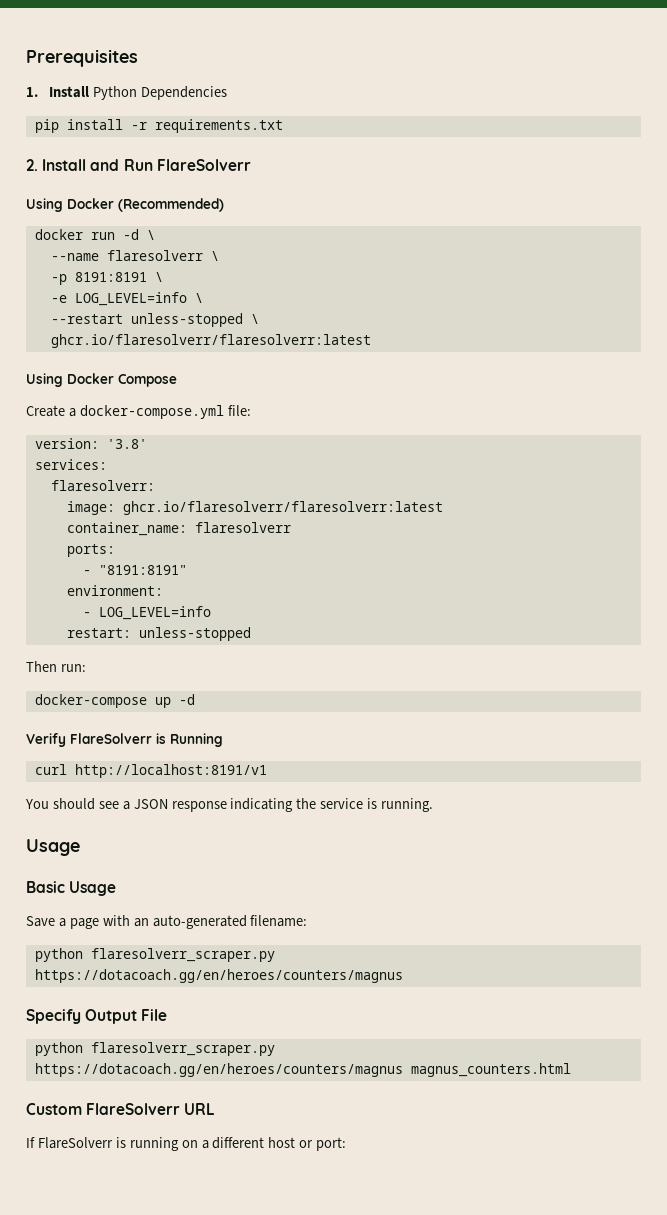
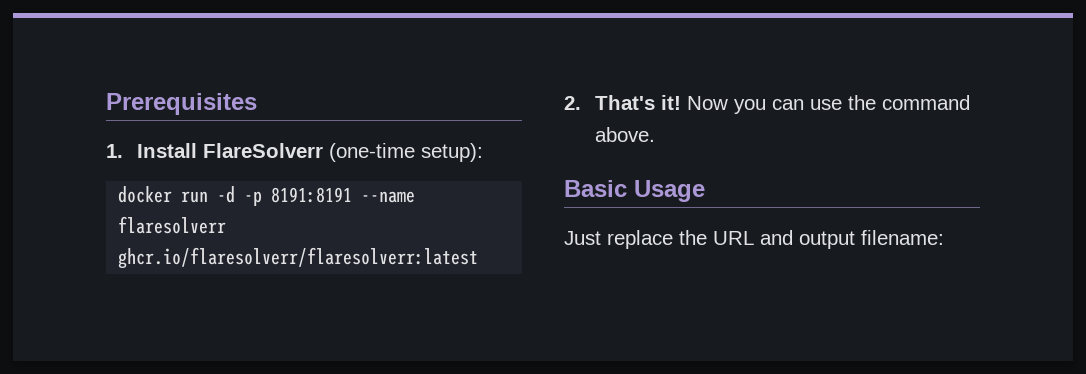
[93,86,227,100] [34,119,283,133] [26,159,251,171] [26,198,224,212] [34,229,155,240] [50,250,219,261] [50,272,163,285] [50,292,203,306] [50,313,259,327] [50,334,371,348] [26,373,177,387] [26,405,251,419] [34,438,147,449] [34,459,107,470] [50,480,155,491] [66,501,443,515] [66,522,291,536] [66,544,115,557] [82,565,187,575] [66,585,163,596] [82,606,211,620] [66,627,251,641] [26,661,86,672] [34,694,195,708] [26,733,223,747] [34,764,267,778] [25,798,434,812] [26,839,80,856] [26,881,117,896] [26,915,308,929] [34,948,275,962] [34,969,403,983] [26,1009,168,1024] [34,1042,275,1056] [34,1063,571,1077] [26,1103,216,1115] [26,1137,347,1151] Python Dependencies // pip install -r requirements.txt // 2. Install and Run FlareSolverr // Using Docker (Recommended) // docker run -d \ // --name flaresolverr \ // -p 8191:8191 \ // -e LOG_LEVEL=info \ // --restart unless-stopped \ // ghcr.io/flaresolverr/flaresolverr:latest // Using Docker Compose // Create a docker-compose.yml file: // version: '3.8' // services: // flaresolverr: // image: ghcr.io/flaresolverr/flaresolverr:latest // container_name: flaresolverr // ports: // - "8191:8191" // environment: // - LOG_LEVEL=info // restart: unless-stopped // Then run: // docker-compose up -d // Verify FlareSolverr is Running // curl http://localhost:8191/v1 // You should see a JSON response indicating the service is running. // Usage // Basic Usage // Save a page with an auto-generated filename: // python flaresolverr_scraper.py https://dotacoach.gg/en/heroes/counters/magnus // Specify Output File // python flaresolverr_scraper.py https://dotacoach.gg/en/heroes/counters/magnus magnus_counters.html // Custom FlareSolverr URL // If FlareSolverr is running on a different host or port: -> [202,143,483,162] [118,186,416,206] [118,216,227,234] [118,247,479,269] [564,95,970,114] [594,127,655,142] [564,180,705,202] [564,230,944,249] FlareSolverr (one-time setup): // docker run -d -p 8191:8191 --name flaresolverr ghcr.io/flaresolverr/flaresolverr:latest // 2. That's it! Now you can use the command above. // Basic Usage // Just replace the URL and output filename:

